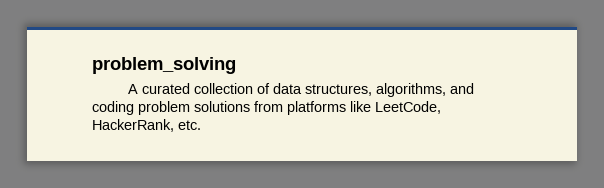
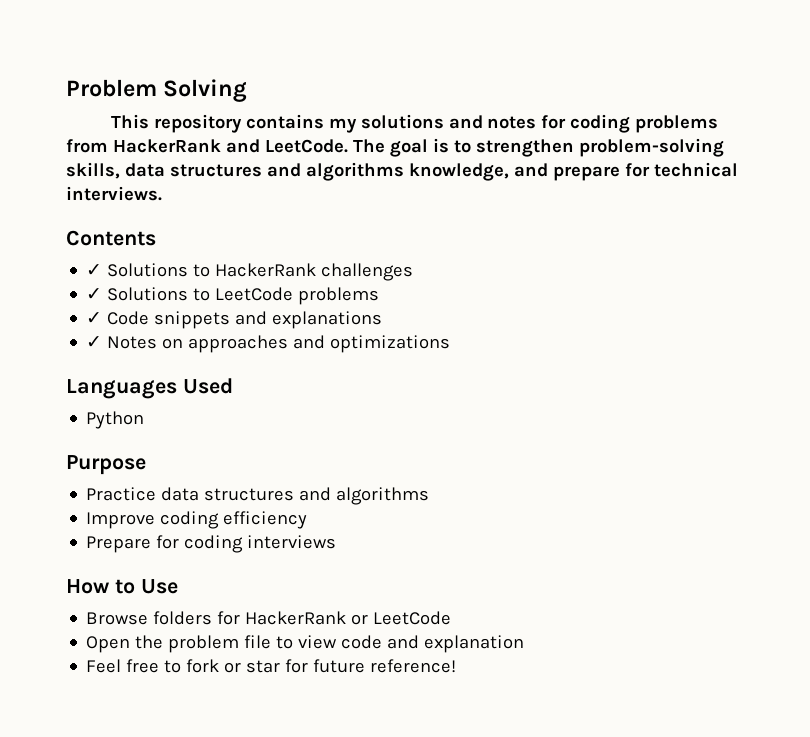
[92,57,236,74] [127,83,474,97] [92,101,441,115] [92,119,201,132] problem_solving // A curated collection of data structures, algorithms, and coding problem solutions from platforms like LeetCode, HackerRank, etc. -> [66,79,248,102] [110,114,719,133] [66,138,724,157] [66,162,738,181] [66,186,162,201] [66,230,156,246] [86,263,414,281] [86,287,380,305] [86,311,383,329] [86,335,451,353] [66,378,233,399] [86,411,145,429] [66,455,146,475] [86,487,430,505] [86,511,308,529] [86,535,337,553] [66,579,178,594] [86,611,452,625] [86,635,525,653] [86,659,457,673] Problem Solving // This repository contains my solutions and notes for coding problems from HackerRank and LeetCode. The goal is to strengthen problem-solving skills, data structures and algorithms knowledge, and prepare for technical interviews. // Contents // ✓ Solutions to HackerRank challenges // ✓ Solutions to LeetCode problems // ✓ Code snippets and explanations // ✓ Notes on approaches and optimizations // Languages Used // Python // Purpose // Practice data structures and algorithms // Improve coding efficiency // Prepare for coding interviews // How to Use // Browse folders for HackerRank or LeetCode // Open the problem file to view code and explanation // Feel free to fork or star for future reference!

